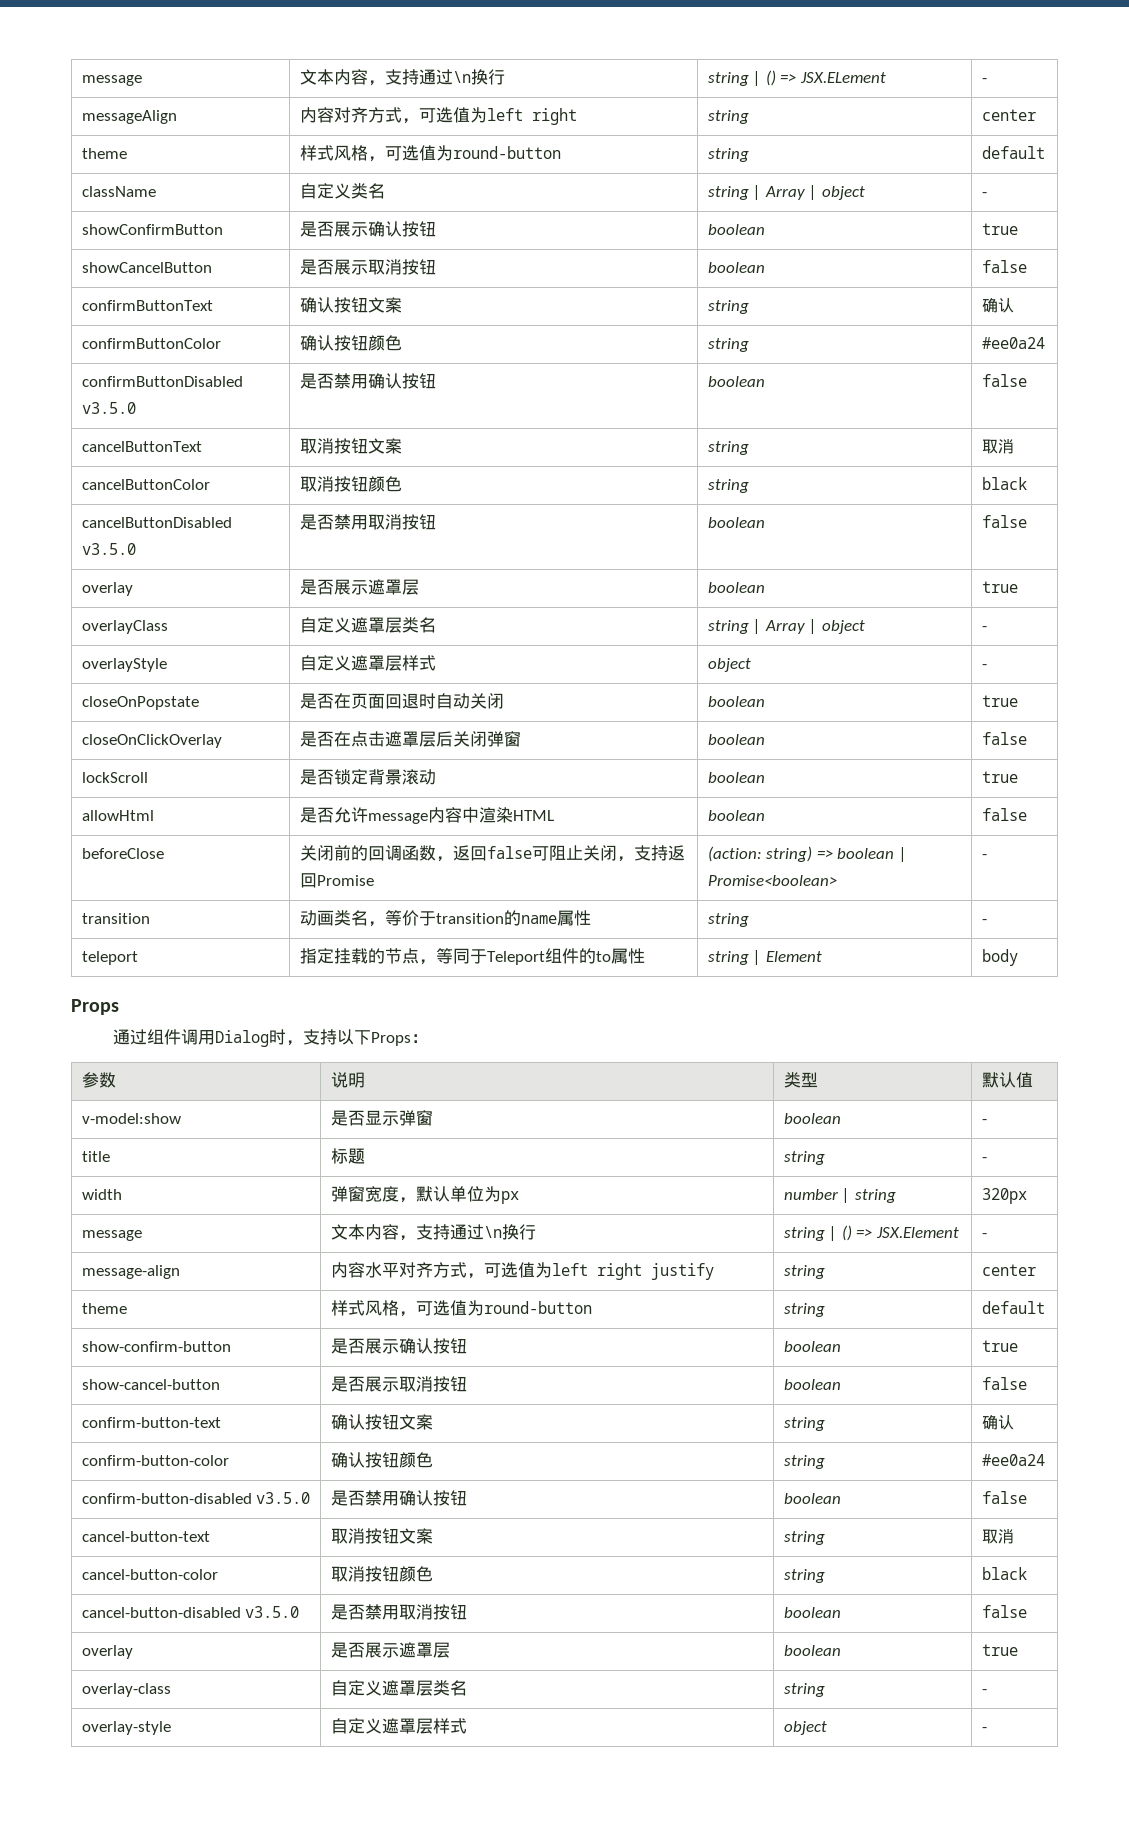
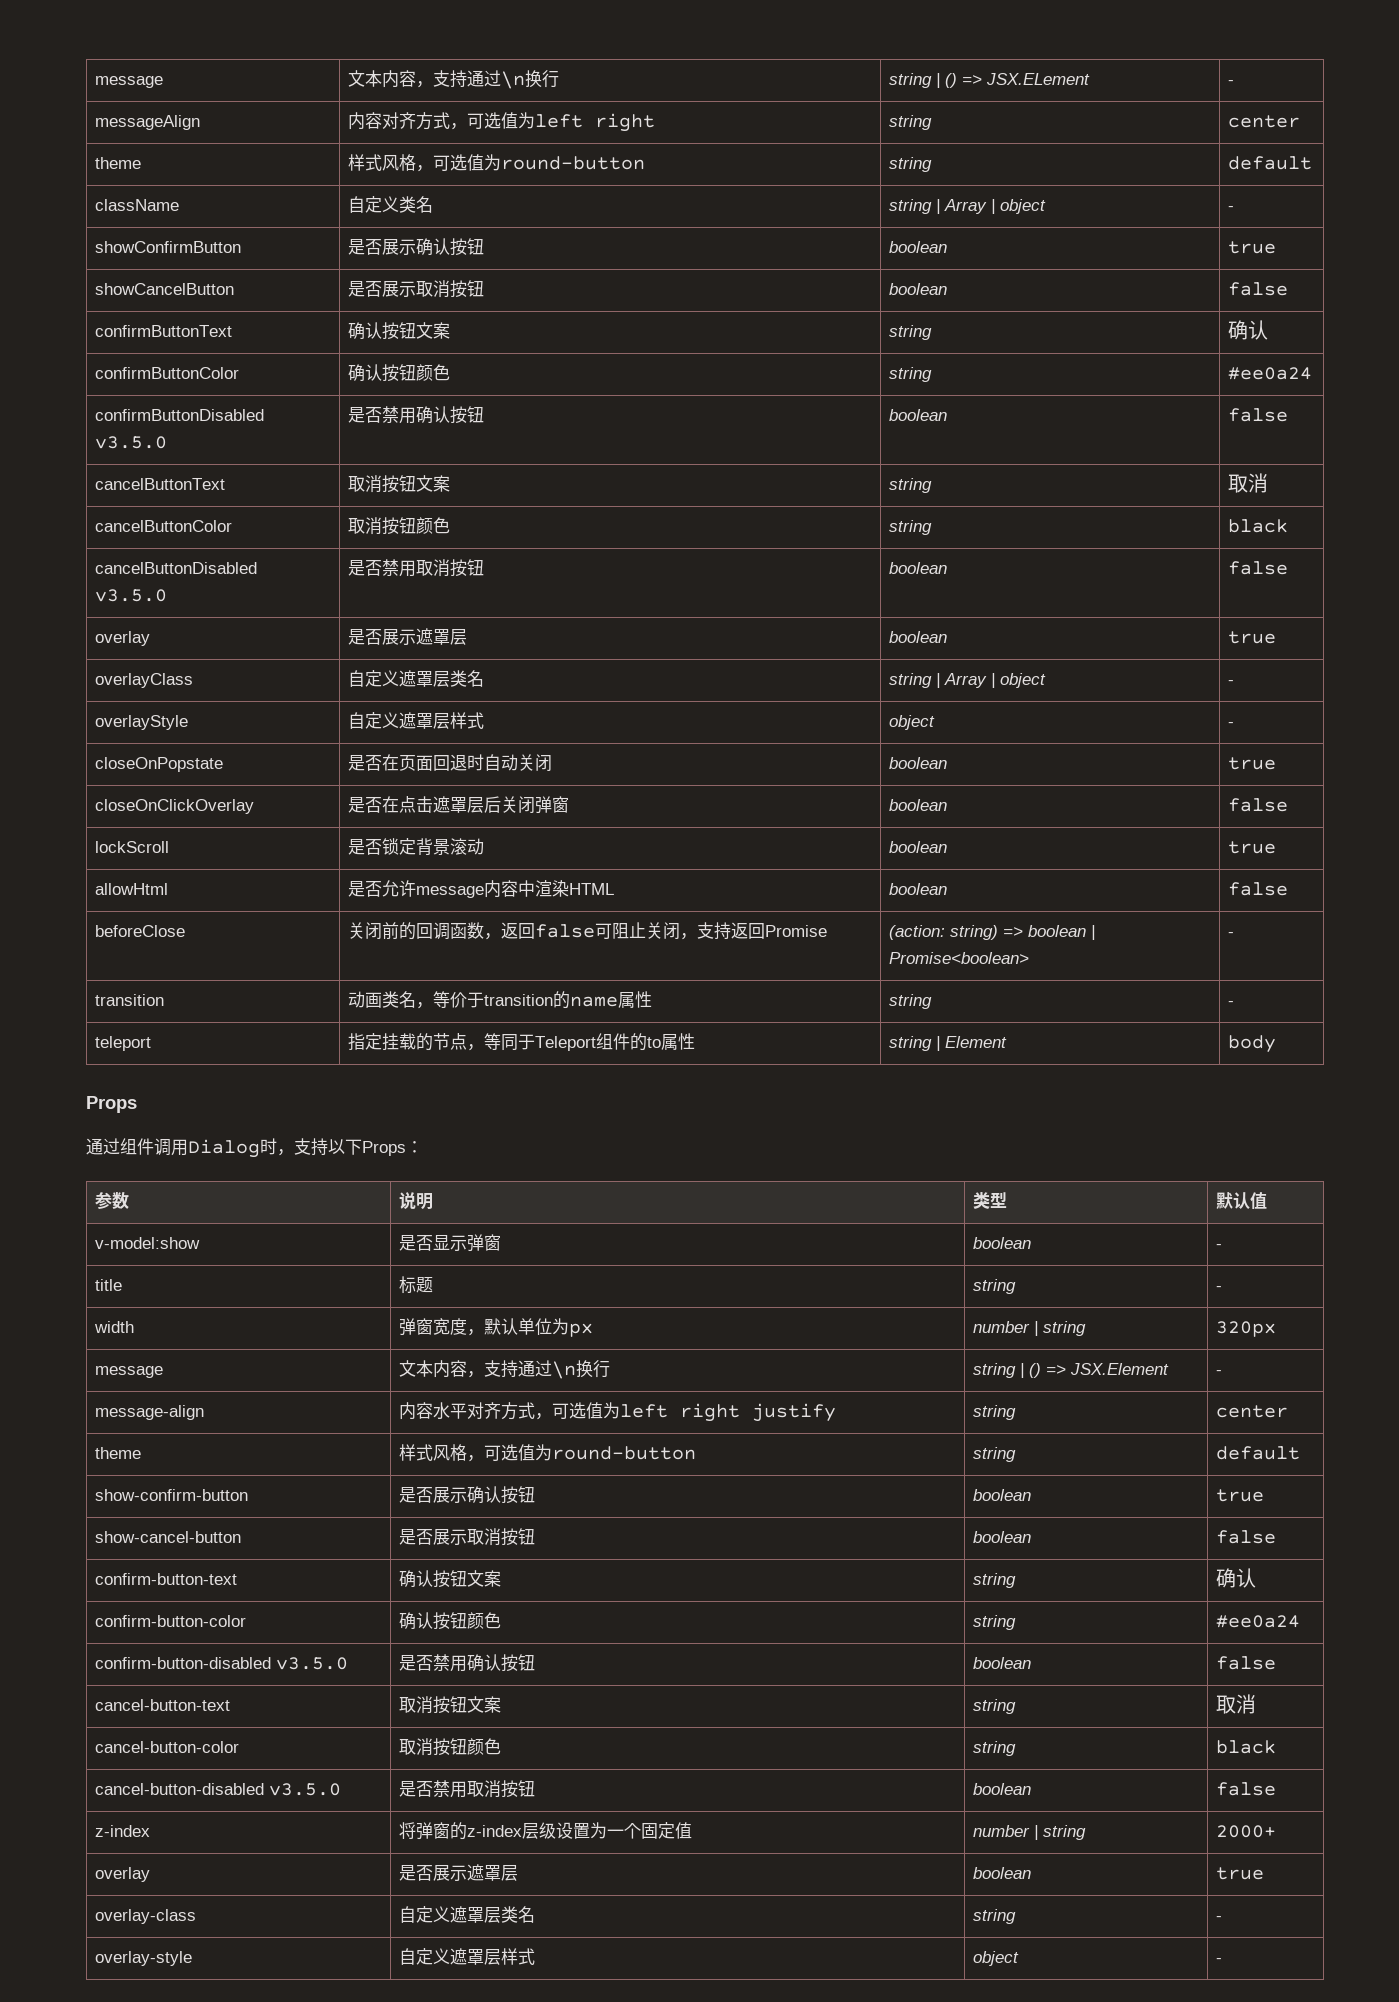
(1027, 1611) none -> [95,1825,151,1837] [399,1822,693,1840] [973,1825,1087,1840] [1216,1825,1277,1838] // z-index | 将弹窗的z-index层级设置为一个固定值 | number | string | 2000+

